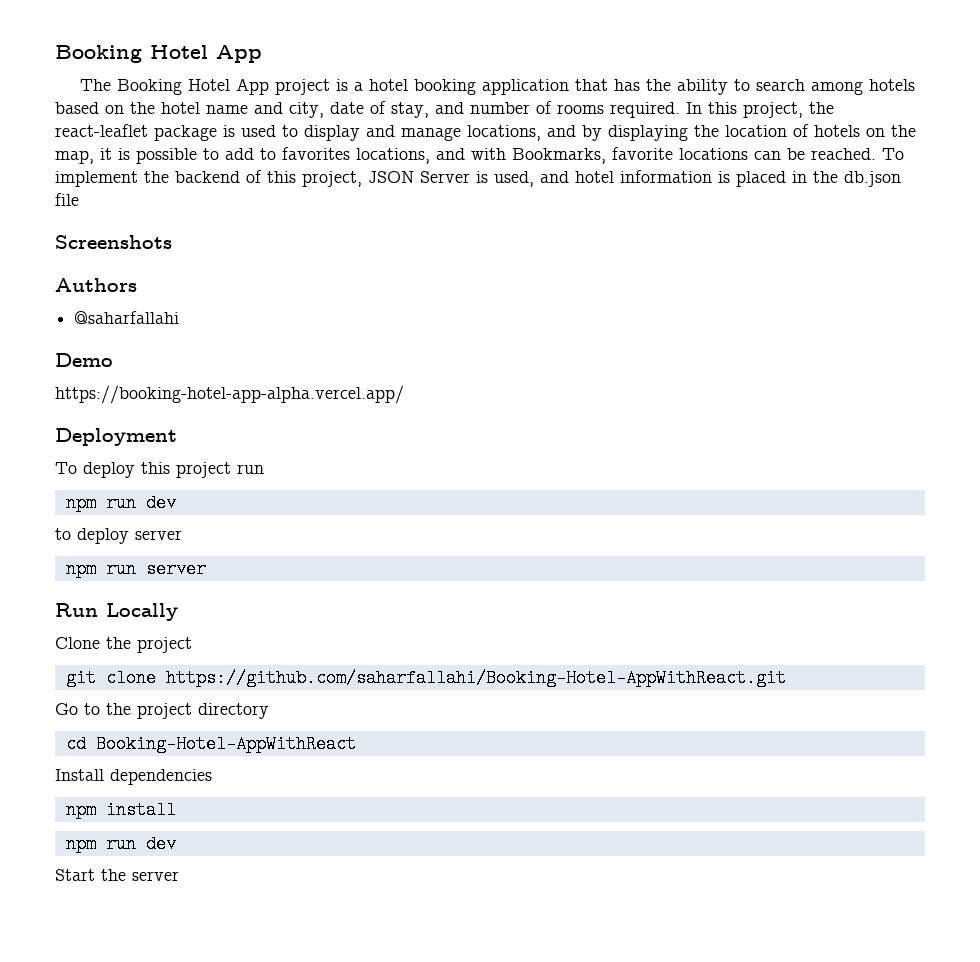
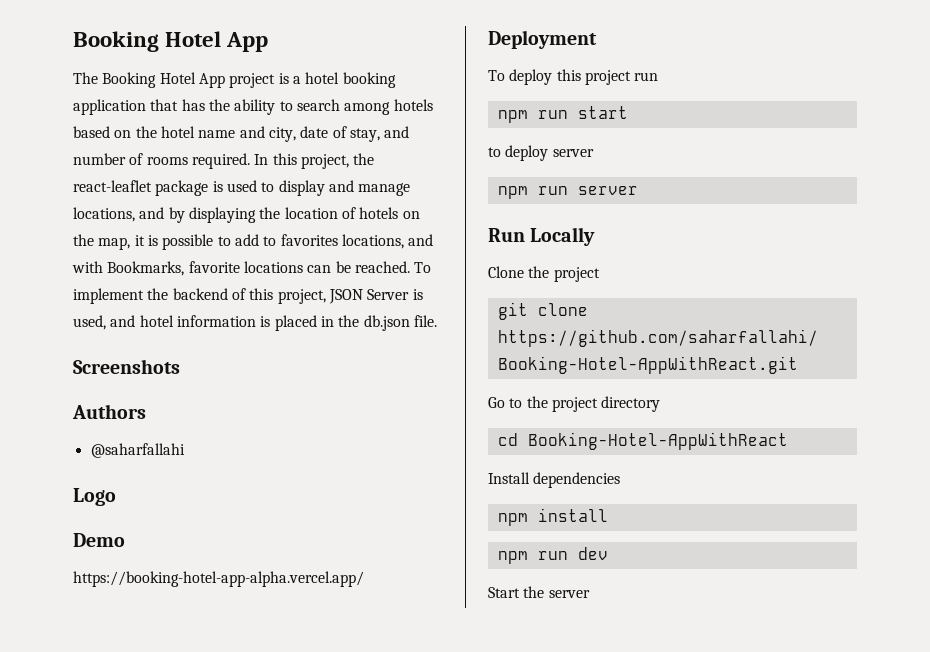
[55,193,79,206] file -> [413,315,437,327] file.
(180, 317) none -> [73,488,116,506] // Logo
[145,494,176,512] dev -> [577,106,628,119] start

